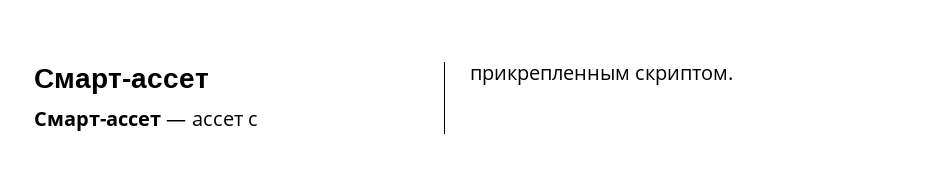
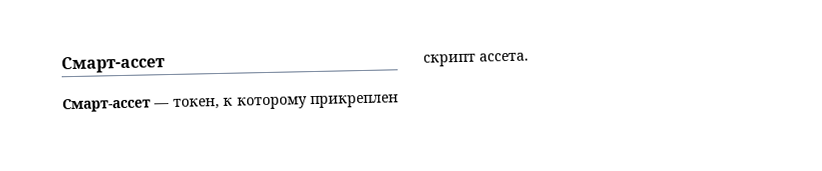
[191,115,258,126] [470,69,734,85] ассет с прикрепленным скриптом. -> [172,94,399,110] [423,52,529,67] токен, к которому прикреплен скрипт ассета.

